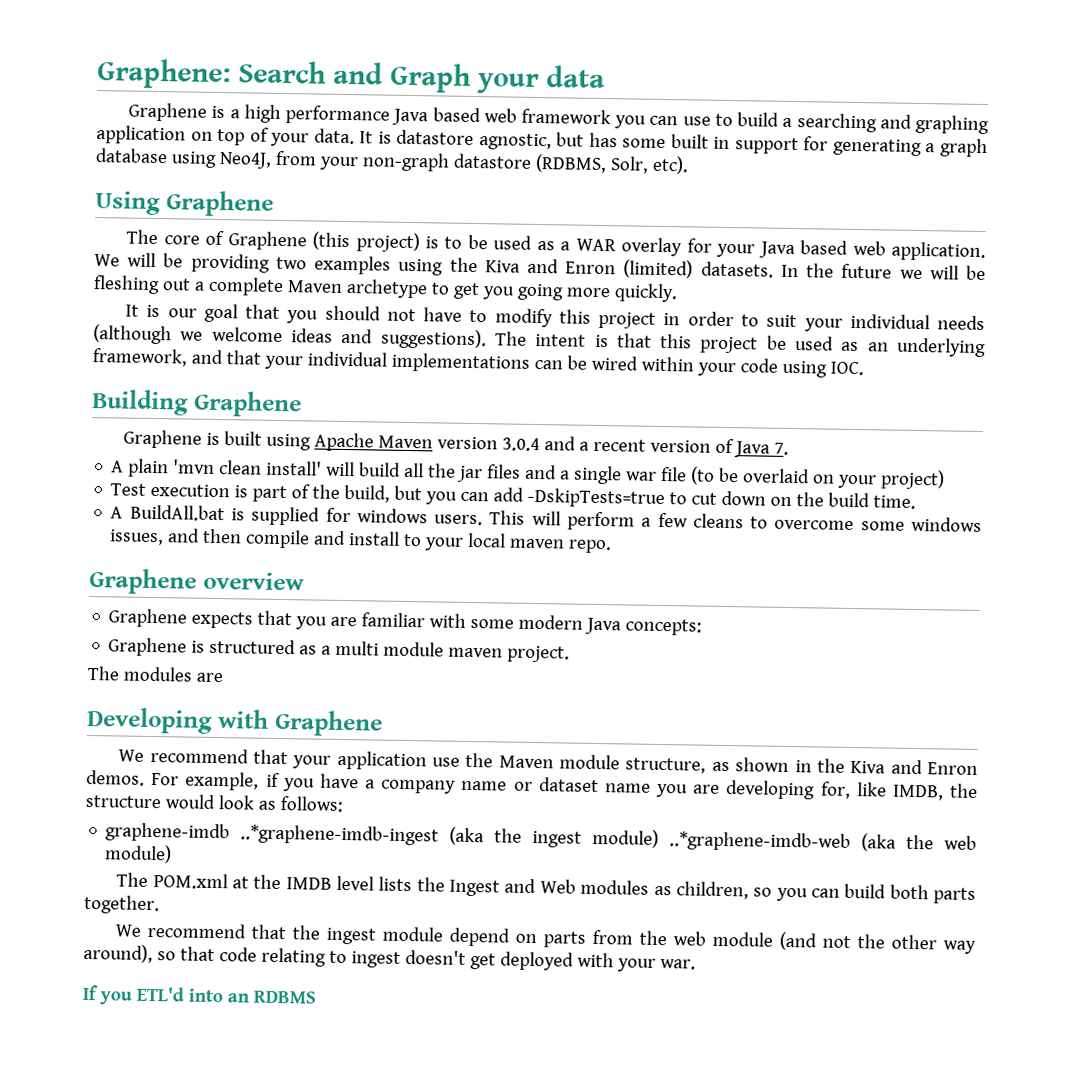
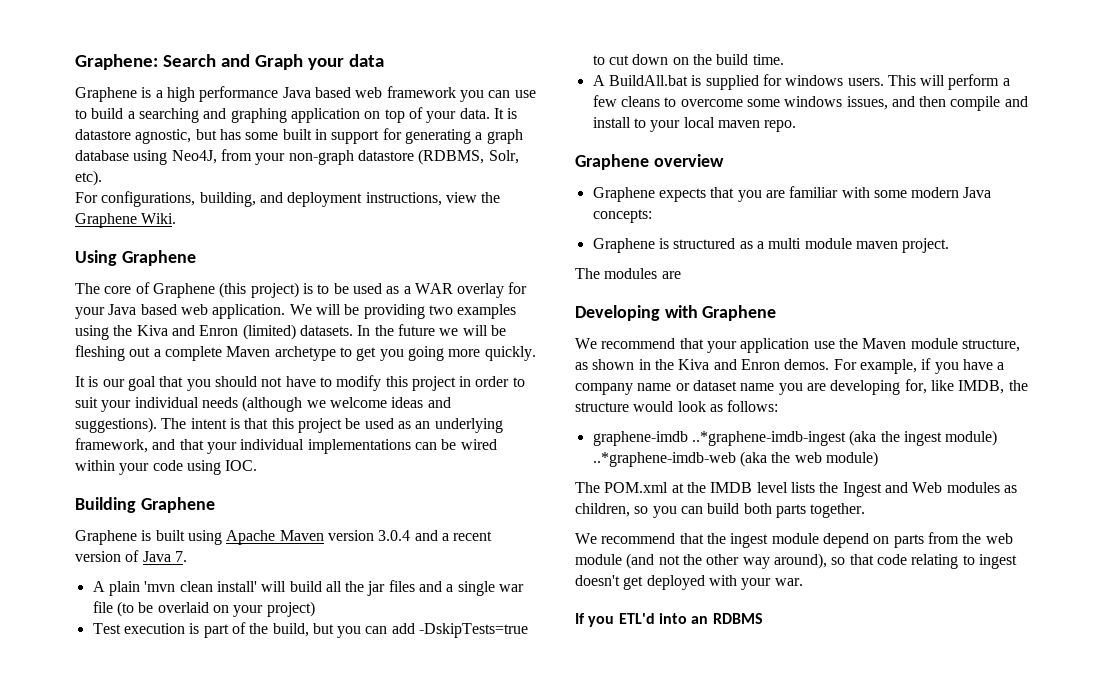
(689, 165) none -> [75,191,501,207] [75,213,177,228] // For configurations, building, and deployment instructions, view the Graphene Wiki.

